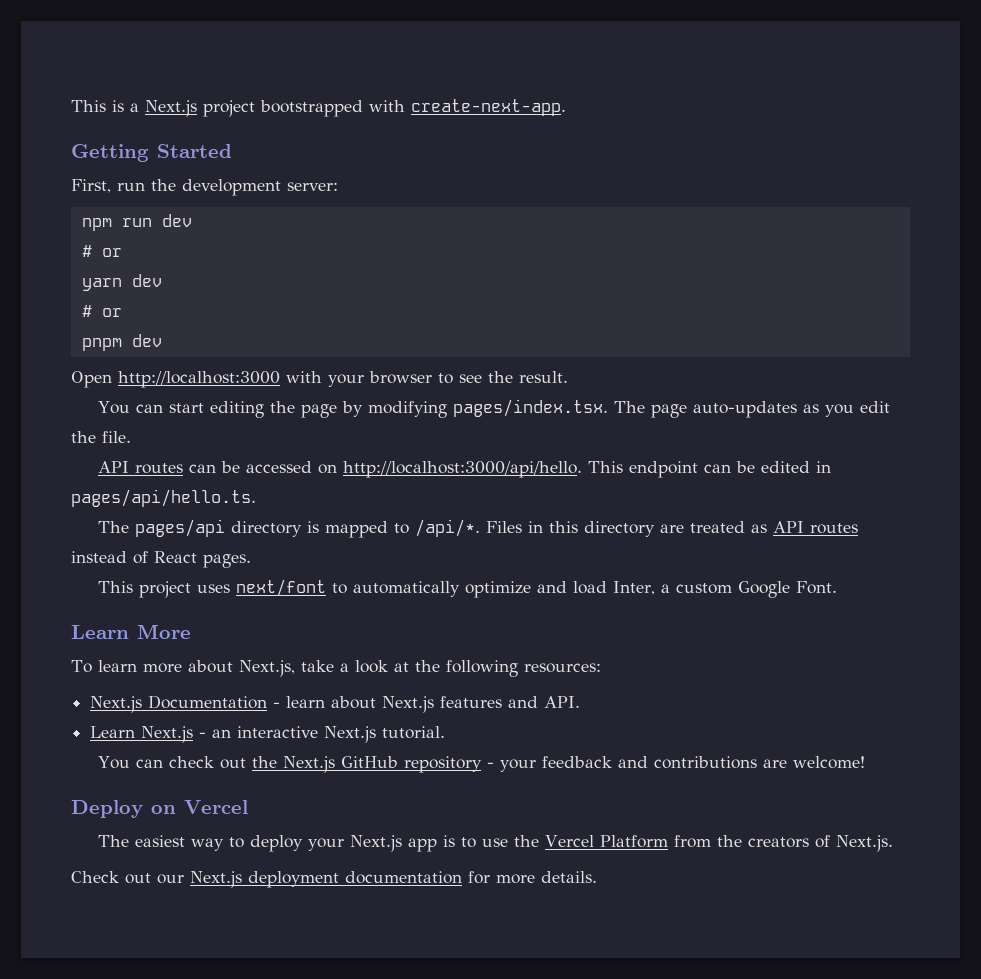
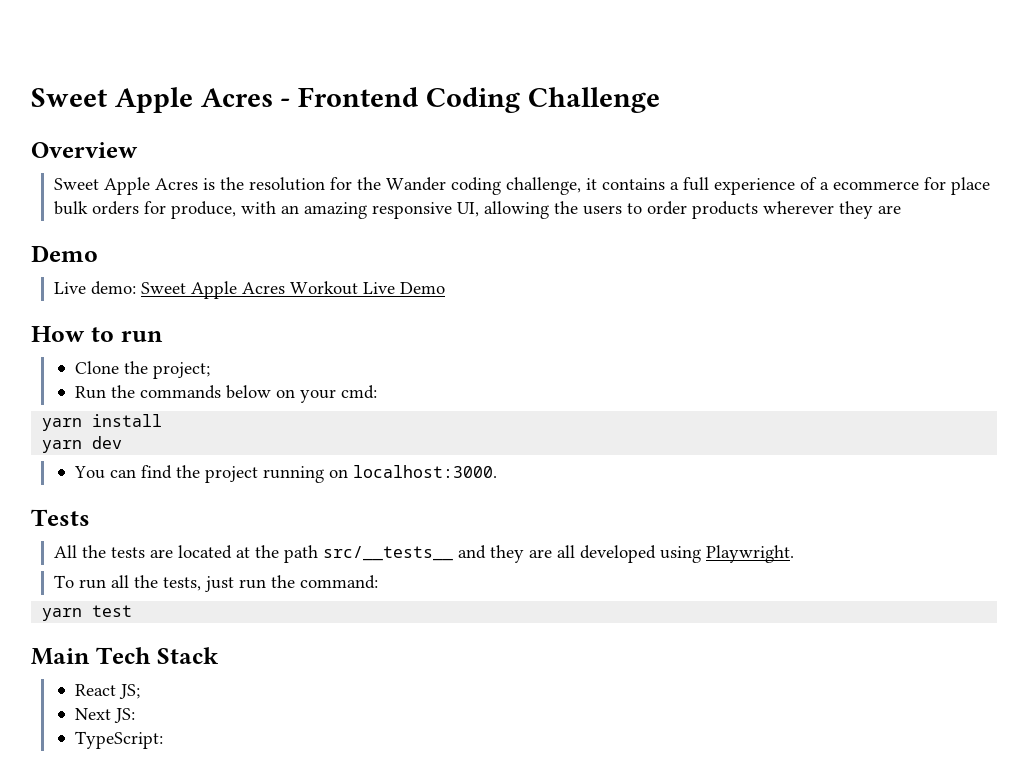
[71,99,566,117] [71,144,232,162] [71,179,338,196] [81,214,192,231] [81,245,122,257] [81,274,162,291] [81,305,122,317] [81,334,162,351] [71,371,568,388] [97,399,890,418] [71,431,131,443] [97,461,831,478] [71,489,256,507] [97,519,858,538] [71,551,251,568] [97,579,837,598] [71,624,191,639] [71,660,601,677] [90,695,581,713] [90,726,446,743] [97,756,865,773] [71,800,248,818] [97,835,893,852] [71,871,597,888] This is a Next.js project bootstrapped with create-next-app. // Getting Started // First, run the development server: // npm run dev // # or // yarn dev // # or // pnpm dev // Open http://localhost:3000 with your browser to see the result. // You can start editing the page by modifying pages/index.tsx. The page auto-updates as you edit the file. // API routes can be accessed on http://localhost:3000/api/hello. This endpoint can be edited in pages/api/hello.ts. // The pages/api directory is mapped to /api/*. Files in this directory are treated as API routes instead of React pages. // This project uses next/font to automatically optimize and load Inter, a custom Google Font. // Learn More // To learn more about Next.js, take a look at the following resources: // Next.js Documentation - learn about Next.js features and API. // Learn Next.js - an interactive Next.js tutorial. // You can check out the Next.js GitHub repository - your feedback and contributions are welcome! // Deploy on Vercel // The easiest way to deploy your Next.js app is to use the Vercel Platform from the creators of Next.js. // Check out our Next.js deployment documentation for more details. -> [31,87,660,113] [31,142,138,158] [54,177,991,195] [54,201,902,219] [31,245,98,262] [54,281,446,299] [31,326,163,342] [74,361,210,379] [74,385,377,403] [42,414,163,431] [42,436,123,453] [73,465,497,483] [31,509,90,526] [54,545,795,563] [54,575,379,592] [42,605,133,621] [31,647,219,665] [74,684,140,699] [74,708,135,723] [74,731,163,749] Sweet Apple Acres - Frontend Coding Challenge // Overview // Sweet Apple Acres is the resolution for the Wander coding challenge, it contains a full experience of a ecommerce for place bulk orders for produce, with an amazing responsive UI, allowing the users to order products wherever they are // Demo // Live demo: Sweet Apple Acres Workout Live Demo // How to run // Clone the project; // Run the commands below on your cmd: // yarn install // yarn dev // You can find the project running on localhost:3000. // Tests // All the tests are located at the path src/__tests__ and they are all developed using Playwright. // To run all the tests, just run the command: // yarn test // Main Tech Stack // React JS; // Next JS: // TypeScript:

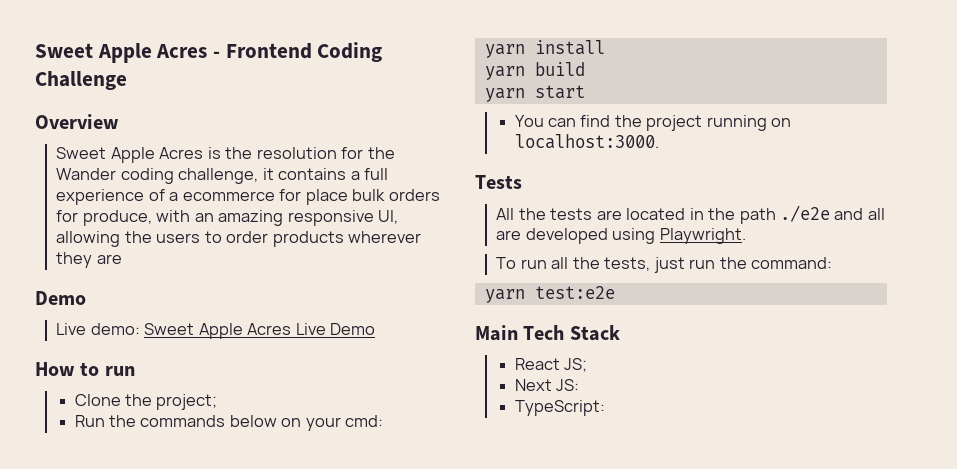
[290,281,359,295] Workout -> (292, 329) none
[92,436,123,449] dev -> [534,62,585,76] [484,85,585,102] build // yarn start
[236,547,251,558] at -> [689,208,704,220] in
[323,545,576,563] src/__tests__ and they are all -> [780,205,885,222] [496,230,522,240] ./e2e and all are
[92,605,133,617] test -> [534,286,615,299] test:e2e

